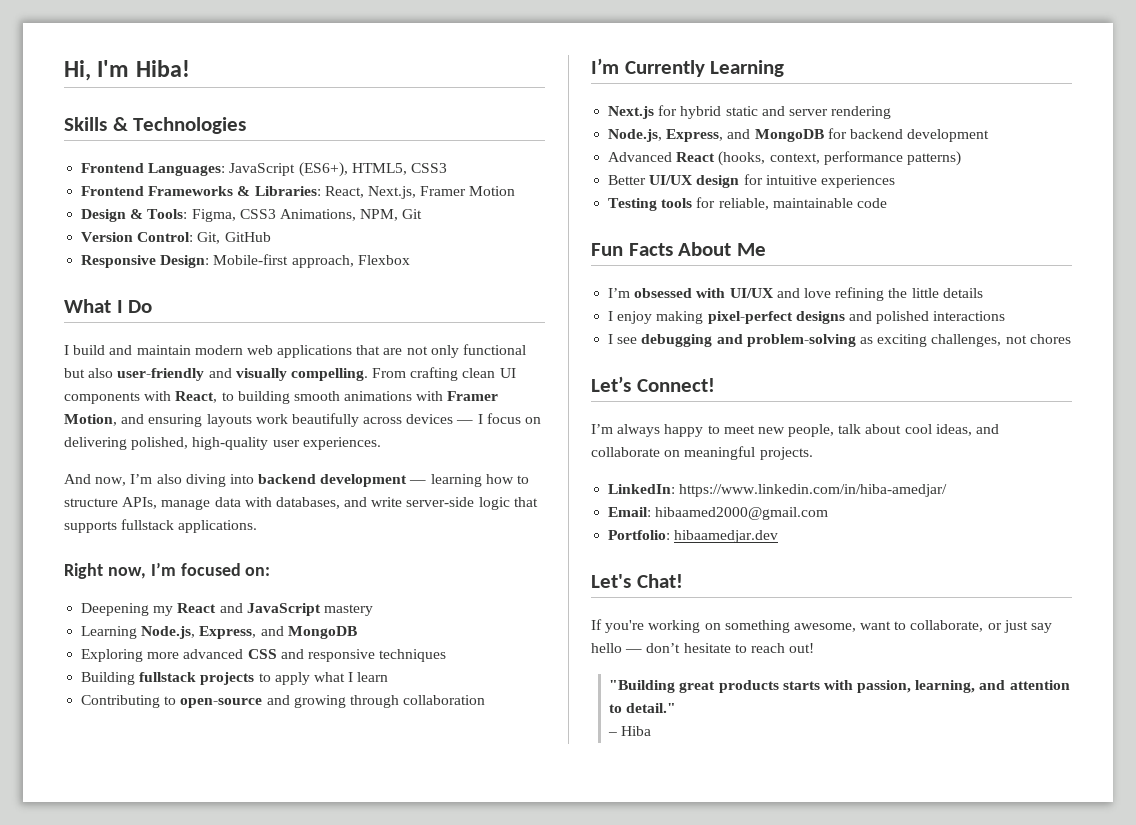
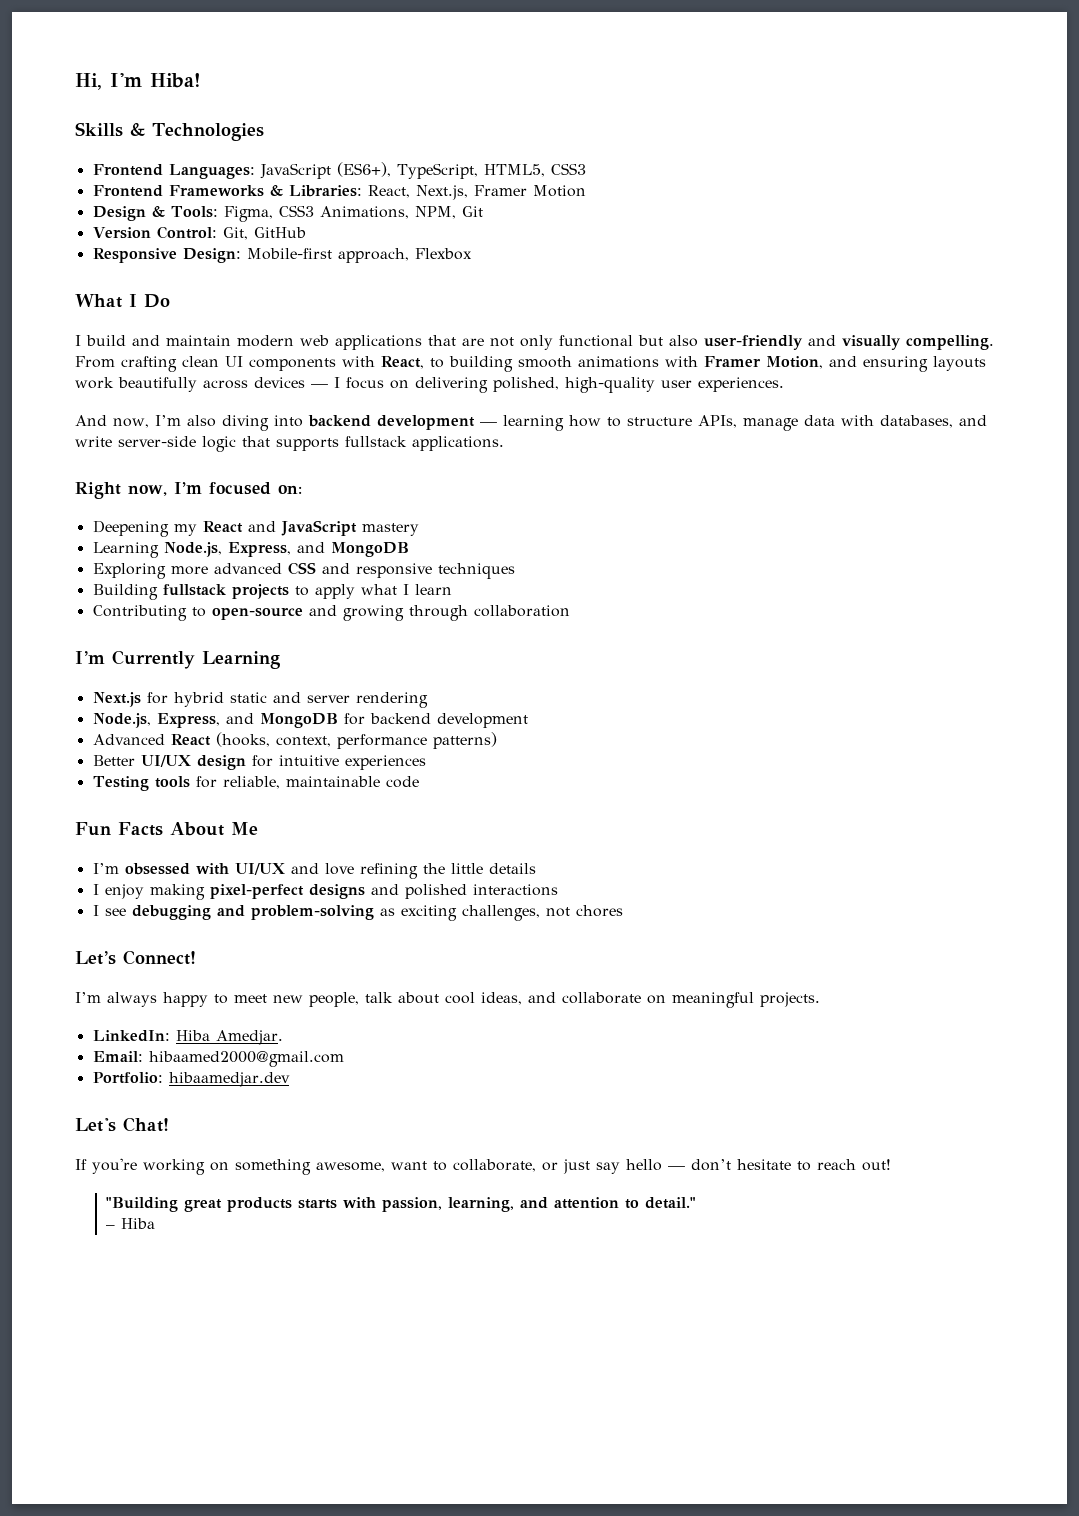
(348, 169) none -> [396,163,478,179] TypeScript,
[679,484,948,497] https://www.linkedin.com/in/hiba-amedjar/ -> [175,1030,283,1045] Hiba Amedjar.

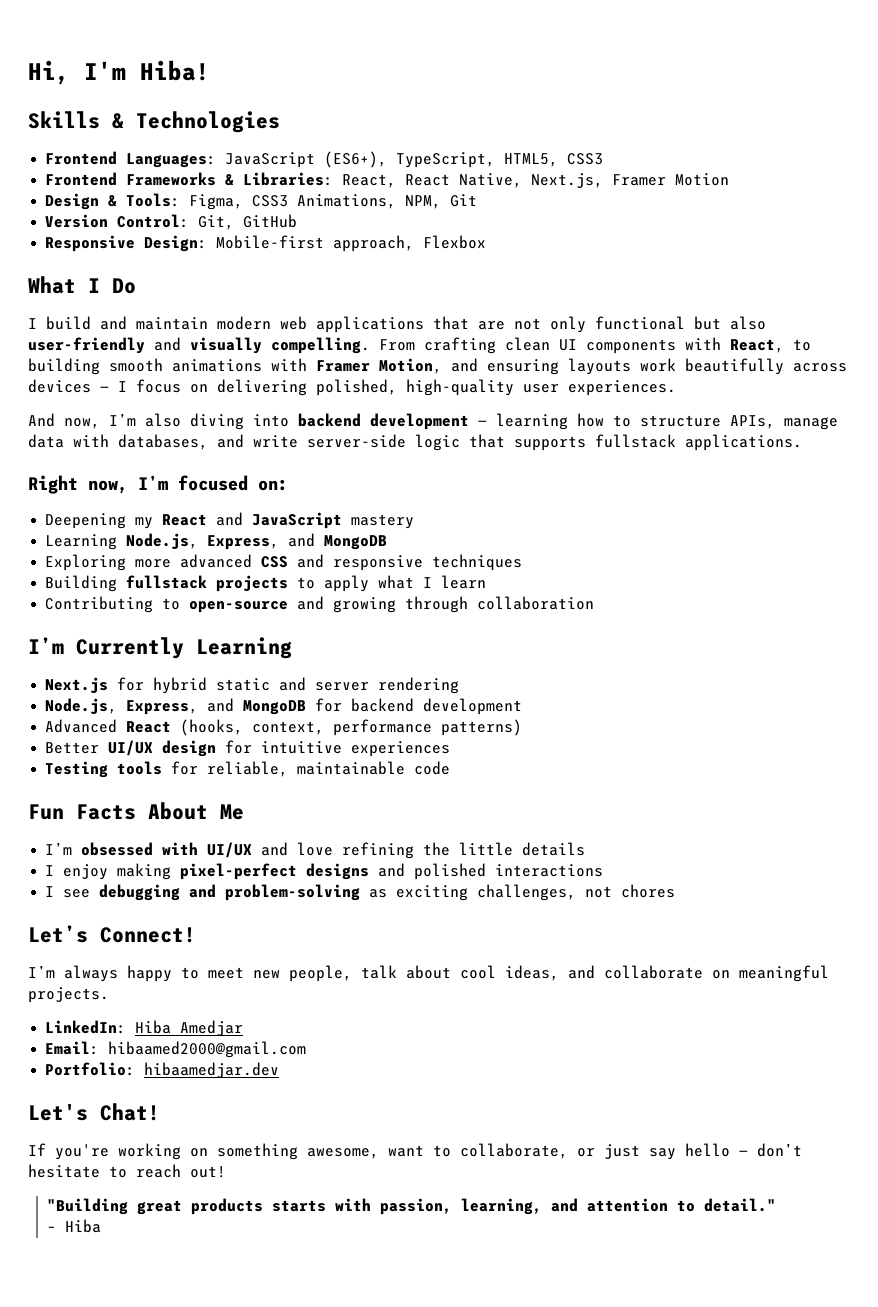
(410, 191) none -> [405,173,523,188] React Native,
[215,1030,283,1045] Amedjar. -> [180,1020,244,1036] Amedjar

